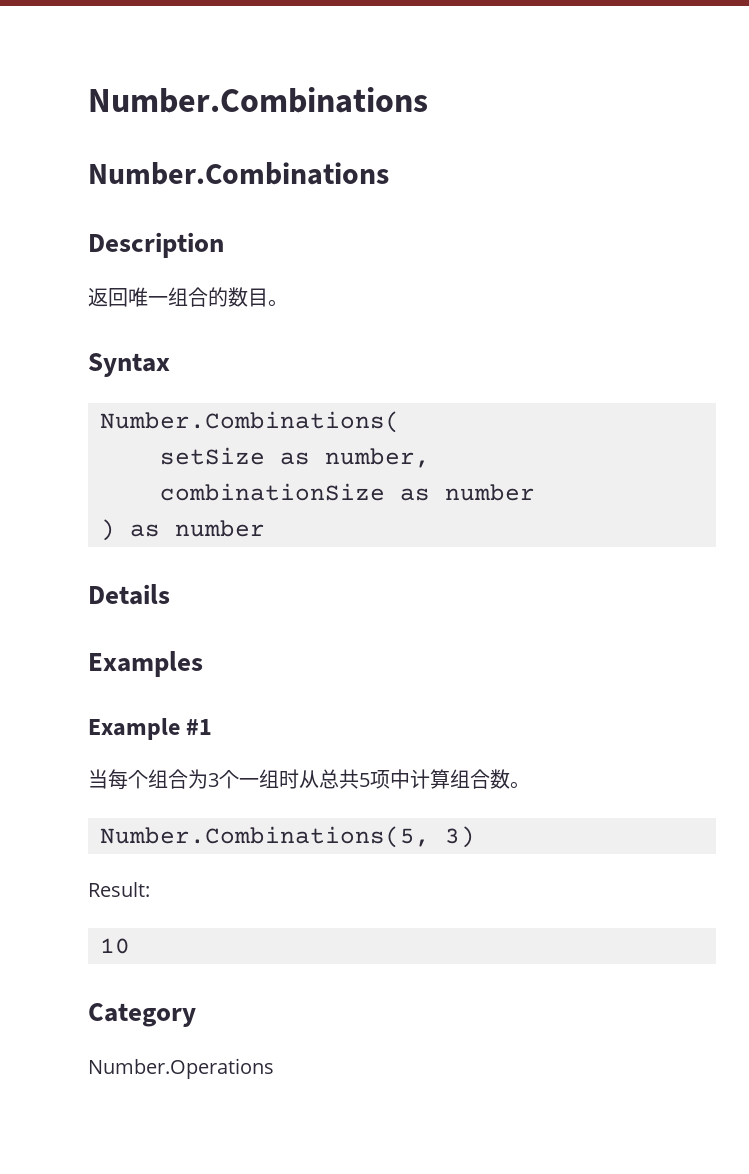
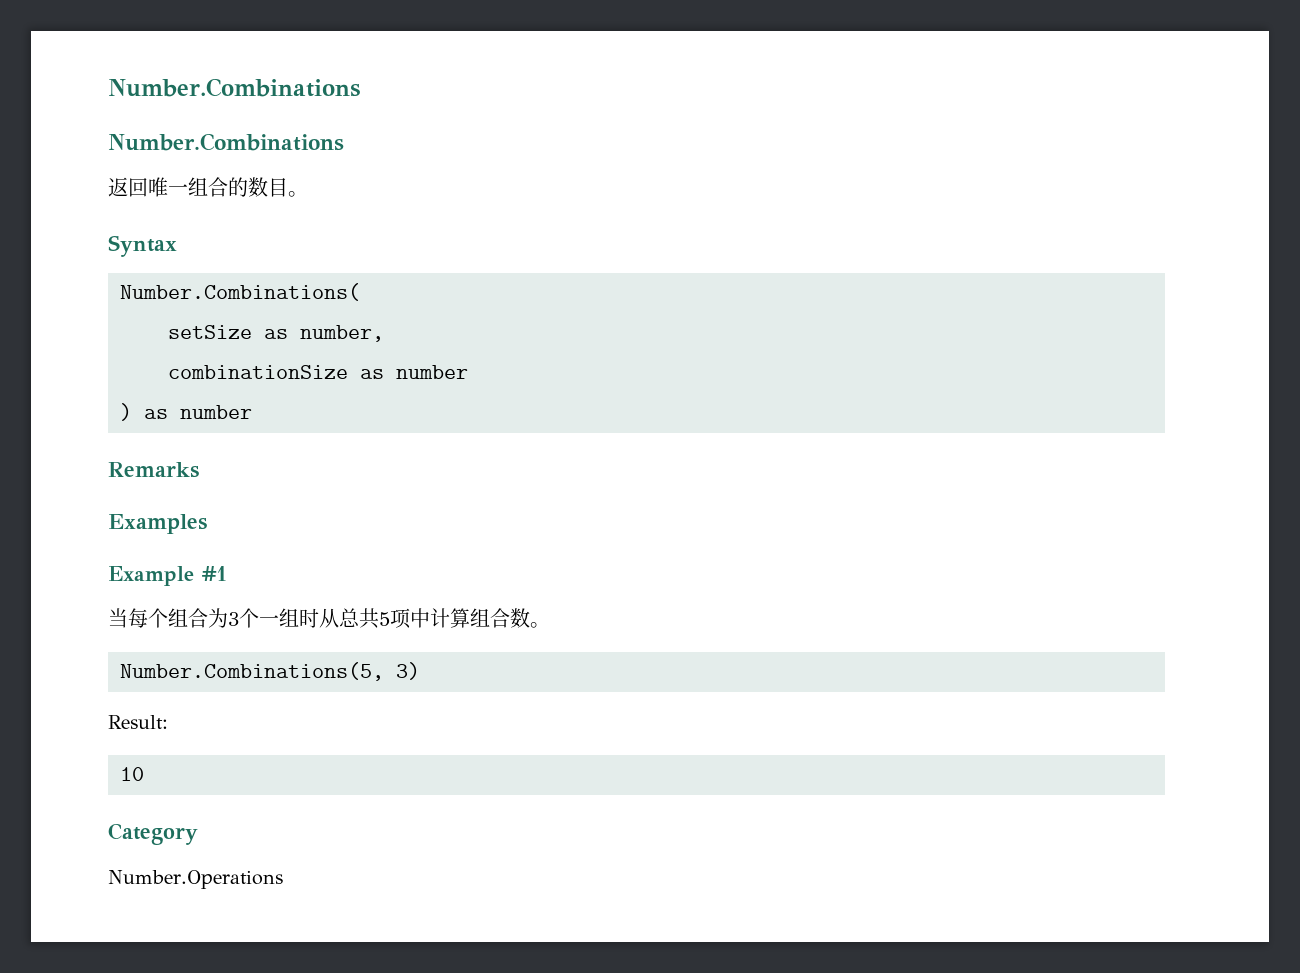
[88,232,224,258] // Description -> (344, 142) none
[88,584,170,605] Details -> [108,462,199,478] Remarks

